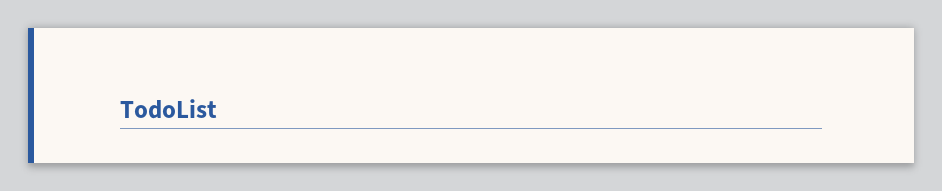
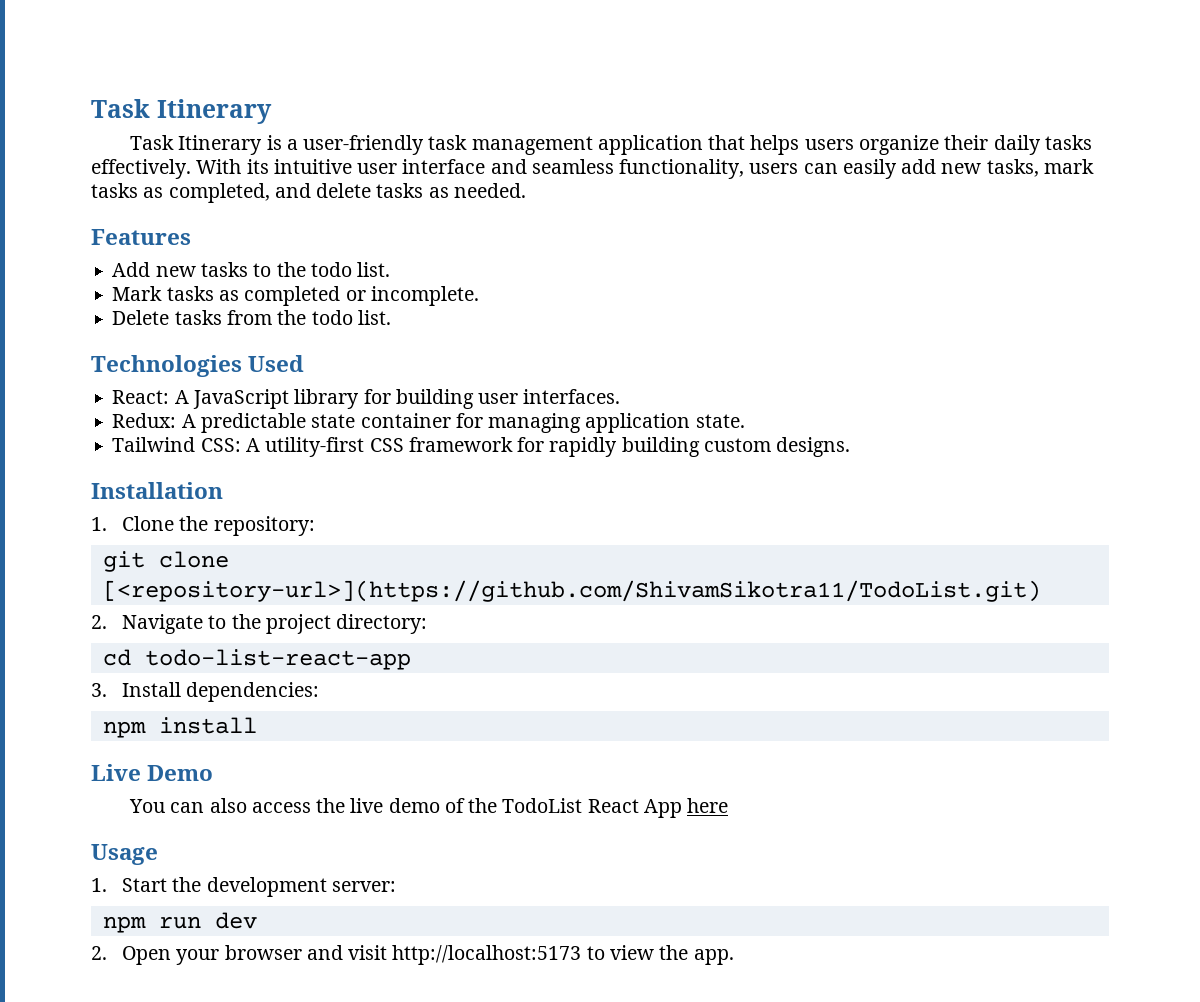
[120,99,217,119] TodoList -> [91,99,272,124] [130,135,1092,155] [91,159,1094,179] [91,183,526,203] [91,229,191,245] [112,262,391,277] [112,286,479,306] [112,310,391,325] [91,355,305,377] [112,389,621,409] [112,413,745,433] [112,437,851,457] [91,482,223,499] [91,516,315,536] [102,551,229,572] [102,580,1041,602] [91,614,428,634] [102,649,411,670] [91,682,320,702] [102,717,257,738] [91,764,214,781] [129,798,729,818] [91,844,158,865] [91,877,396,897] [102,912,257,933] [91,945,734,965] Task Itinerary // Task Itinerary is a user-friendly task management application that helps users organize their daily tasks effectively. With its intuitive user interface and seamless functionality, users can easily add new tasks, mark tasks as completed, and delete tasks as needed. // Features // Add new tasks to the todo list. // Mark tasks as completed or incomplete. // Delete tasks from the todo list. // Technologies Used // React: A JavaScript library for building user interfaces. // Redux: A predictable state container for managing application state. // Tailwind CSS: A utility-first CSS framework for rapidly building custom designs. // Installation // 1. Clone the repository: // git clone [<repository-url>](https://github.com/ShivamSikotra11/TodoList.git) // 2. Navigate to the project directory: // cd todo-list-react-app // 3. Install dependencies: // npm install // Live Demo // You can also access the live demo of the TodoList React App here // Usage // 1. Start the development server: // npm run dev // 2. Open your browser and visit http://localhost:5173 to view the app.

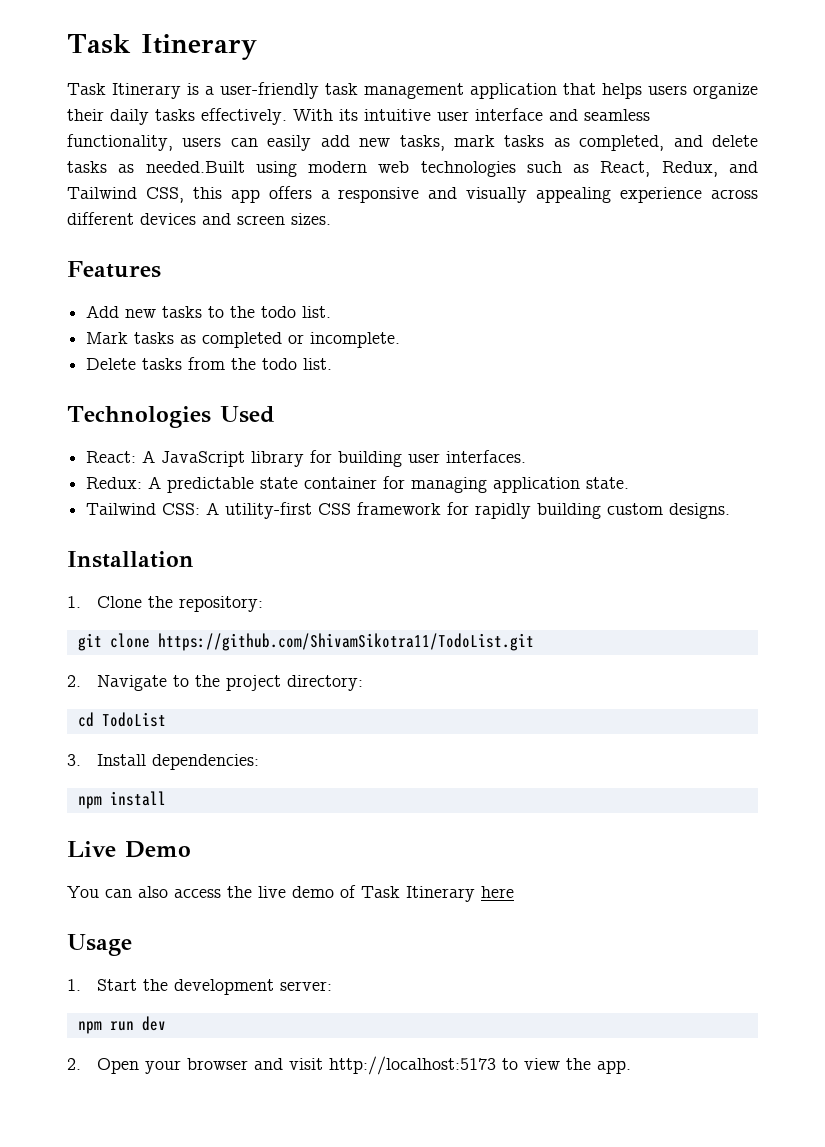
[453,183,526,198] needed. -> [145,161,758,177] [67,186,758,203] [67,212,331,225] needed.Built using modern web technologies such as React, Redux, and Tailwind CSS, this app offers a responsive and visually appealing experience across different devices and screen sizes.
[102,580,1041,602] [<repository-url>](https://github.com/ShivamSikotra11/TodoList.git) -> [157,633,534,651] https://github.com/ShivamSikotra11/TodoList.git
[144,649,411,670] todo-list-react-app -> [101,712,166,727] TodoList
[468,798,682,818] the TodoList React App -> [361,886,475,902] Task Itinerary

